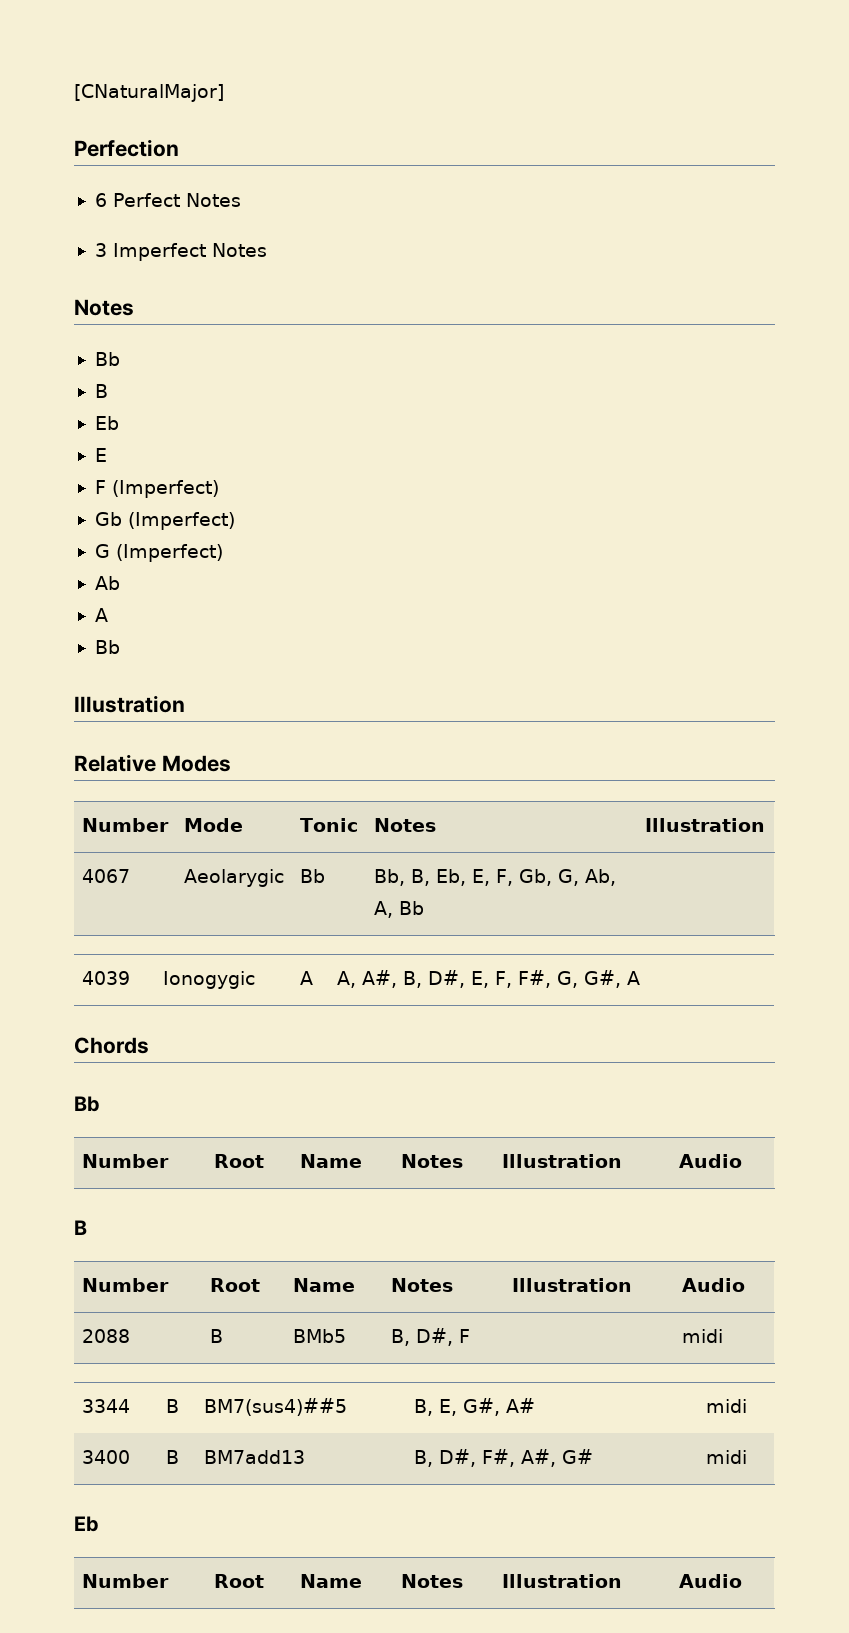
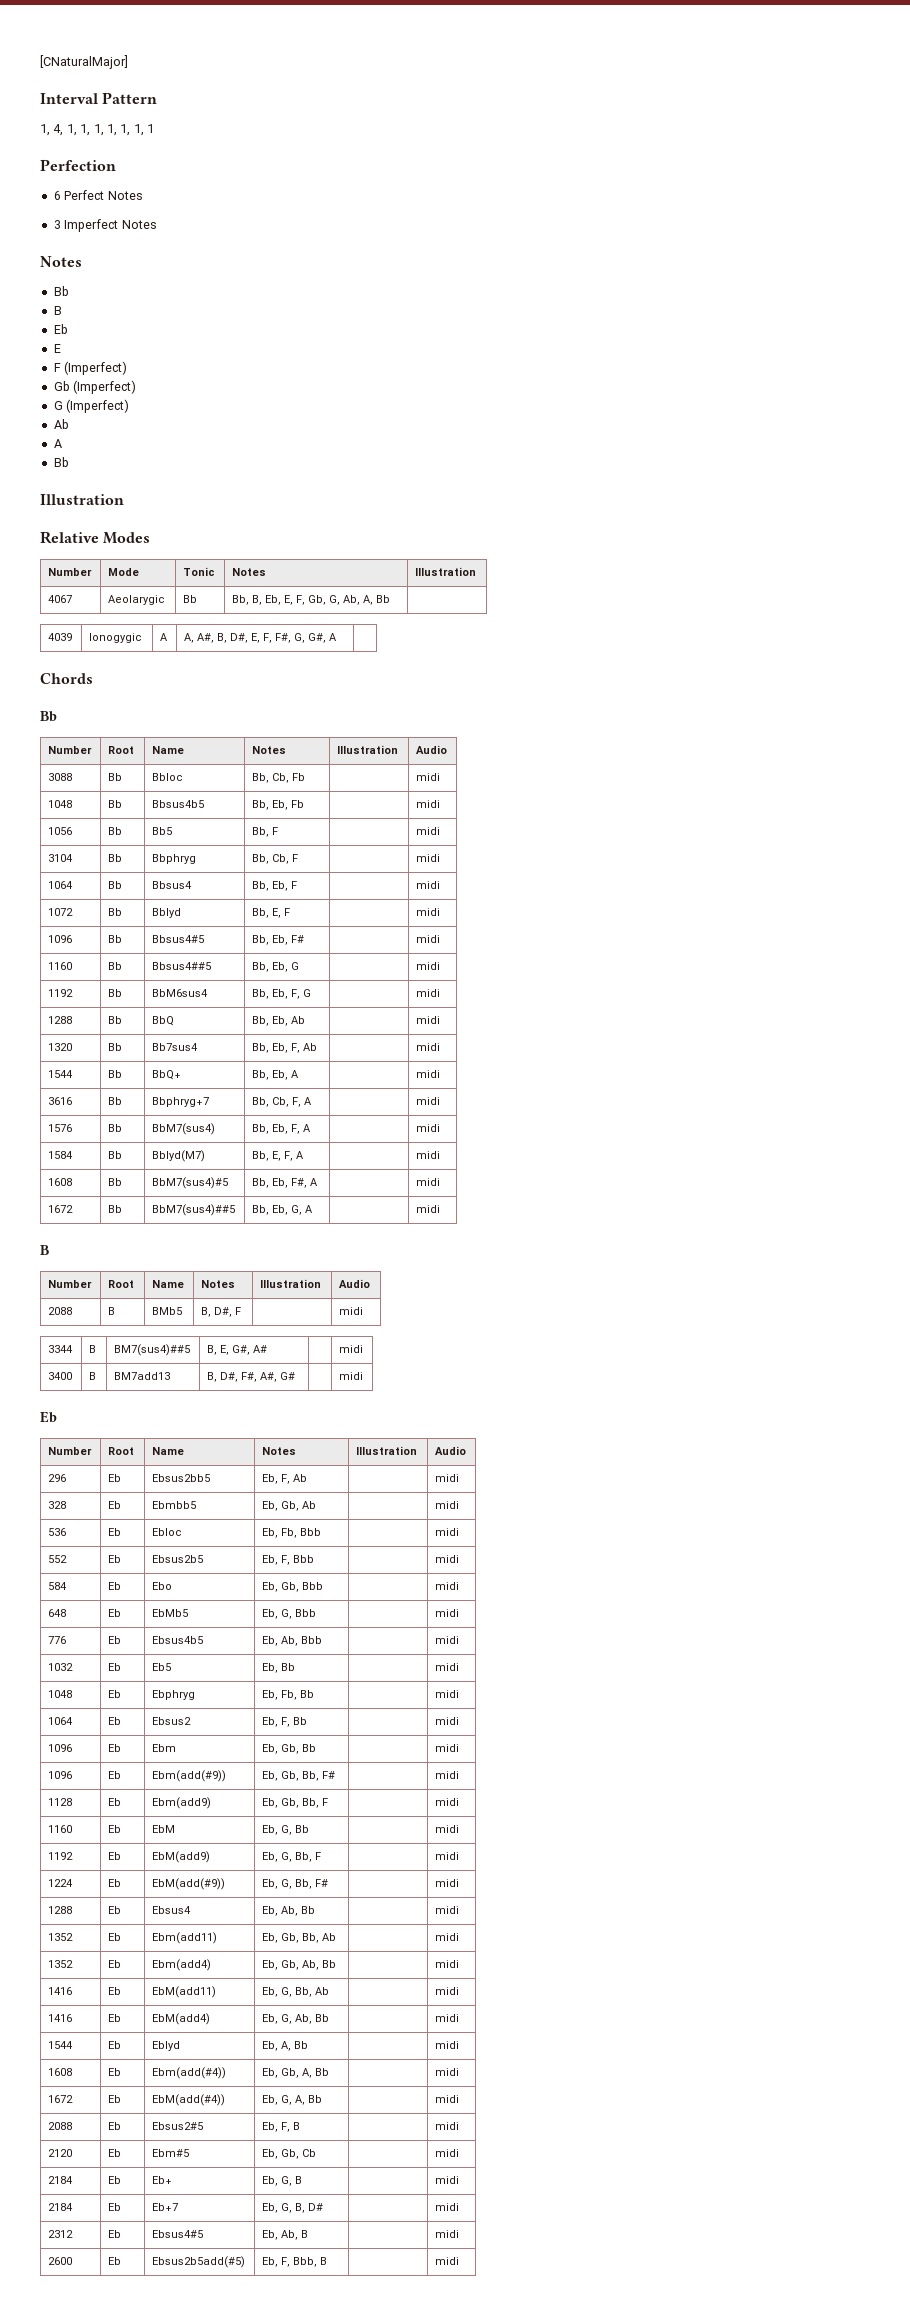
(224, 93) none -> [40,92,158,104] [40,124,154,136] // Interval Pattern // 1, 4, 1, 1, 1, 1, 1, 1, 1
(742, 1161) none -> [48,773,73,781] [108,773,123,781] [152,773,184,781] [252,773,306,783] [416,773,441,781] [48,800,73,808] [108,800,123,808] [152,800,205,808] [252,800,305,810] [416,800,441,808] [48,827,73,835] [108,827,123,835] [152,827,173,835] [252,827,279,837] [416,827,441,835] [48,854,74,862] [108,854,123,862] [152,854,197,864] [252,854,299,864] [416,854,441,862] [48,881,74,889] [108,881,123,889] [152,881,193,889] [252,881,298,891] [416,881,441,889] [48,908,74,916] [108,908,123,916] [152,908,182,918] [252,908,291,918] [416,908,441,916] [48,935,73,943] [108,935,123,943] [152,935,205,943] [252,935,305,945] [416,935,441,943] [48,962,73,970] [108,962,123,970] [152,962,212,970] [252,962,300,972] [416,962,441,970] [48,989,74,997] [108,989,123,997] [152,989,209,997] [252,989,312,999] [416,989,441,997] [48,1016,73,1024] [108,1016,123,1024] [152,1016,175,1026] [252,1016,306,1026] [416,1016,441,1024] [48,1043,73,1051] [108,1043,123,1051] [152,1043,199,1051] [252,1043,318,1053] [416,1043,441,1051] [48,1070,74,1078] [108,1070,123,1078] [152,1070,182,1080] [252,1070,300,1080] [416,1070,441,1078] [48,1097,73,1105] [108,1097,123,1105] [152,1097,210,1107] [252,1097,313,1107] [416,1097,441,1105] [48,1124,73,1132] [108,1124,123,1132] [152,1123,216,1135] [252,1124,312,1134] [416,1124,441,1132] [48,1151,74,1159] [108,1151,123,1159] [152,1150,206,1162] [252,1151,305,1161] [416,1151,441,1159] [48,1178,73,1186] [108,1178,123,1186] [152,1177,229,1189] [252,1178,319,1188] [416,1178,441,1186] [48,1205,74,1213] [108,1205,123,1213] [152,1204,236,1216] [252,1205,314,1215] [416,1205,441,1213] // 3088 | Bb | Bbloc | Bb, Cb, Fb | | midi // 1048 | Bb | Bbsus4b5 | Bb, Eb, Fb | | midi // 1056 | Bb | Bb5 | Bb, F | | midi // 3104 | Bb | Bbphryg | Bb, Cb, F | | midi // 1064 | Bb | Bbsus4 | Bb, Eb, F | | midi // 1072 | Bb | Bblyd | Bb, E, F | | midi // 1096 | Bb | Bbsus4#5 | Bb, Eb, F# | | midi // 1160 | Bb | Bbsus4##5 | Bb, Eb, G | | midi // 1192 | Bb | BbM6sus4 | Bb, Eb, F, G | | midi // 1288 | Bb | BbQ | Bb, Eb, Ab | | midi // 1320 | Bb | Bb7sus4 | Bb, Eb, F, Ab | | midi // 1544 | Bb | BbQ+ | Bb, Eb, A | | midi // 3616 | Bb | Bbphryg+7 | Bb, Cb, F, A | | midi // 1576 | Bb | BbM7(sus4) | Bb, Eb, F, A | | midi // 1584 | Bb | Bblyd(M7) | Bb, E, F, A | | midi // 1608 | Bb | BbM7(sus4)#5 | Bb, Eb, F#, A | | midi // 1672 | Bb | BbM7(sus4)##5 | Bb, Eb, G, A | | midi
(742, 1581) none -> [48,1474,67,1482] [108,1474,122,1482] [152,1474,211,1482] [262,1474,308,1484] [435,1474,460,1482] [48,1501,67,1509] [108,1501,122,1509] [152,1501,197,1509] [262,1501,317,1511] [435,1501,460,1509] [48,1528,67,1536] [108,1528,122,1536] [152,1528,183,1536] [262,1528,322,1538] [435,1528,460,1536] [48,1555,68,1563] [108,1555,122,1563] [152,1555,204,1563] [262,1555,315,1565] [435,1555,460,1563] [48,1582,68,1590] [108,1582,122,1590] [152,1582,173,1590] [262,1582,324,1592] [435,1582,460,1590] [48,1609,67,1617] [108,1609,122,1617] [152,1609,189,1617] [262,1609,317,1619] [435,1609,460,1617] [48,1636,67,1644] [108,1636,122,1644] [152,1636,204,1644] [262,1636,323,1646] [435,1636,460,1644] [48,1663,74,1671] [108,1663,122,1671] [152,1663,172,1671] [262,1663,296,1673] [435,1663,460,1671] [48,1690,73,1698] [108,1690,122,1698] [152,1690,196,1700] [262,1690,315,1700] [435,1690,460,1698] [48,1717,74,1725] [108,1717,122,1725] [152,1717,192,1725] [262,1717,308,1727] [435,1717,460,1725] [48,1744,73,1752] [108,1744,122,1752] [152,1744,177,1752] [262,1744,317,1754] [435,1744,460,1752] [48,1771,73,1779] [108,1771,122,1779] [152,1770,227,1782] [262,1771,336,1781] [435,1771,460,1779] [48,1798,73,1806] [108,1798,122,1806] [152,1797,212,1809] [262,1798,329,1808] [435,1798,460,1806] [48,1825,73,1833] [108,1825,122,1833] [152,1825,176,1833] [262,1825,310,1835] [435,1825,460,1833] [48,1852,74,1860] [108,1852,122,1860] [152,1851,211,1863] [262,1852,322,1862] [435,1852,460,1860] [48,1879,74,1887] [108,1879,122,1887] [152,1878,226,1890] [262,1879,329,1889] [435,1879,460,1887] [48,1906,73,1914] [108,1906,122,1914] [152,1906,192,1914] [262,1906,316,1916] [435,1906,460,1914] [48,1933,74,1941] [108,1933,122,1941] [152,1932,218,1944] [262,1933,337,1943] [435,1933,460,1941] [48,1960,74,1968] [108,1960,122,1968] [152,1959,212,1971] [262,1960,337,1970] [435,1960,460,1968] [48,1987,73,1995] [108,1987,122,1995] [152,1986,217,1998] [262,1987,330,1997] [435,1987,460,1995] [48,2014,73,2022] [108,2014,122,2022] [152,2013,211,2025] [262,2014,330,2024] [435,2014,460,2022] [48,2041,74,2049] [108,2041,122,2049] [152,2041,181,2051] [262,2041,309,2051] [435,2041,460,2049] [48,2068,73,2076] [108,2068,122,2076] [152,2067,227,2079] [262,2068,330,2078] [435,2068,460,2076] [48,2095,74,2103] [108,2095,122,2103] [152,2094,226,2106] [262,2095,323,2105] [435,2095,460,2103] [48,2122,73,2130] [108,2122,122,2130] [152,2122,204,2130] [262,2122,301,2132] [435,2122,460,2130] [48,2149,73,2157] [108,2149,122,2157] [152,2149,190,2157] [262,2149,317,2159] [435,2149,460,2157] [48,2176,74,2184] [108,2176,122,2184] [152,2176,173,2184] [262,2176,303,2186] [435,2176,460,2184] [48,2203,74,2211] [108,2203,122,2211] [152,2203,179,2211] [262,2203,324,2213] [435,2203,460,2211] [48,2230,74,2238] [108,2230,122,2238] [152,2230,204,2238] [262,2230,309,2240] [435,2230,460,2238] [48,2257,73,2265] [108,2257,122,2265] [152,2256,246,2268] [262,2257,328,2267] [435,2257,460,2265] // 296 | Eb | Ebsus2bb5 | Eb, F, Ab | | midi // 328 | Eb | Ebmbb5 | Eb, Gb, Ab | | midi // 536 | Eb | Ebloc | Eb, Fb, Bbb | | midi // 552 | Eb | Ebsus2b5 | Eb, F, Bbb | | midi // 584 | Eb | Ebo | Eb, Gb, Bbb | | midi // 648 | Eb | EbMb5 | Eb, G, Bbb | | midi // 776 | Eb | Ebsus4b5 | Eb, Ab, Bbb | | midi // 1032 | Eb | Eb5 | Eb, Bb | | midi // 1048 | Eb | Ebphryg | Eb, Fb, Bb | | midi // 1064 | Eb | Ebsus2 | Eb, F, Bb | | midi // 1096 | Eb | Ebm | Eb, Gb, Bb | | midi // 1096 | Eb | Ebm(add(#9)) | Eb, Gb, Bb, F# | | midi // 1128 | Eb | Ebm(add9) | Eb, Gb, Bb, F | | midi // 1160 | Eb | EbM | Eb, G, Bb | | midi // 1192 | Eb | EbM(add9) | Eb, G, Bb, F | | midi // 1224 | Eb | EbM(add(#9)) | Eb, G, Bb, F# | | midi // 1288 | Eb | Ebsus4 | Eb, Ab, Bb | | midi // 1352 | Eb | Ebm(add11) | Eb, Gb, Bb, Ab | | midi // 1352 | Eb | Ebm(add4) | Eb, Gb, Ab, Bb | | midi // 1416 | Eb | EbM(add11) | Eb, G, Bb, Ab | | midi // 1416 | Eb | EbM(add4) | Eb, G, Ab, Bb | | midi // 1544 | Eb | Eblyd | Eb, A, Bb | | midi // 1608 | Eb | Ebm(add(#4)) | Eb, Gb, A, Bb | | midi // 1672 | Eb | EbM(add(#4)) | Eb, G, A, Bb | | midi // 2088 | Eb | Ebsus2#5 | Eb, F, B | | midi // 2120 | Eb | Ebm#5 | Eb, Gb, Cb | | midi // 2184 | Eb | Eb+ | Eb, G, B | | midi // 2184 | Eb | Eb+7 | Eb, G, B, D# | | midi // 2312 | Eb | Ebsus4#5 | Eb, Ab, B | | midi // 2600 | Eb | Ebsus2b5add(#5) | Eb, F, Bbb, B | | midi

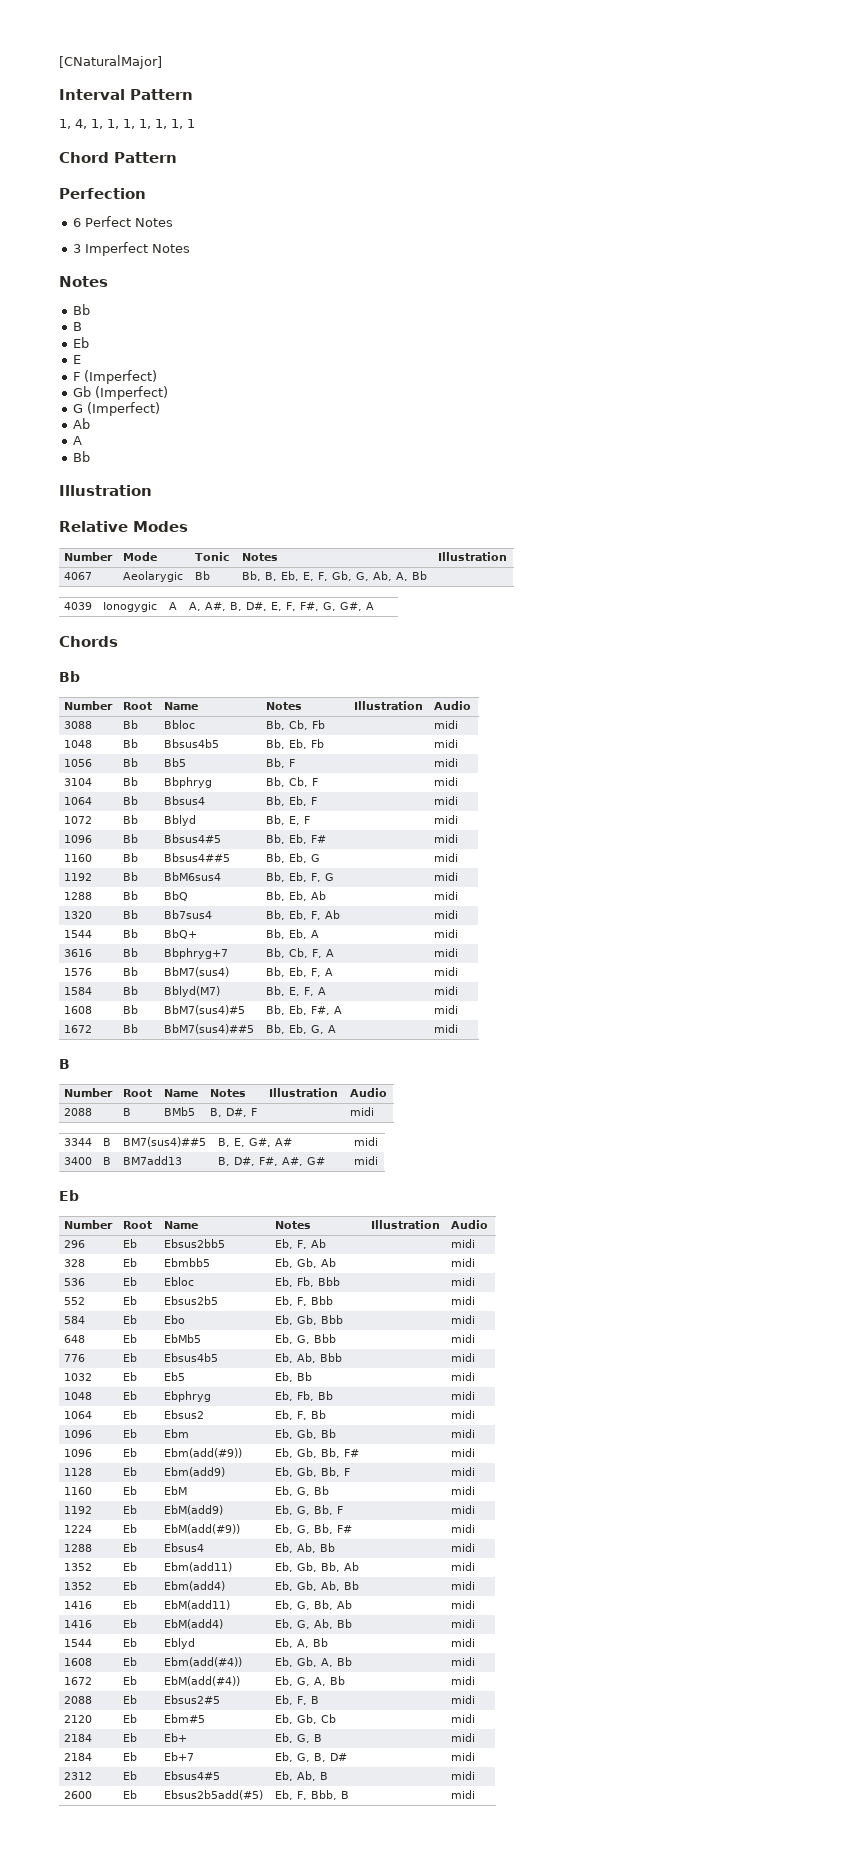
(154, 128) none -> [59,152,177,163] // Chord Pattern

